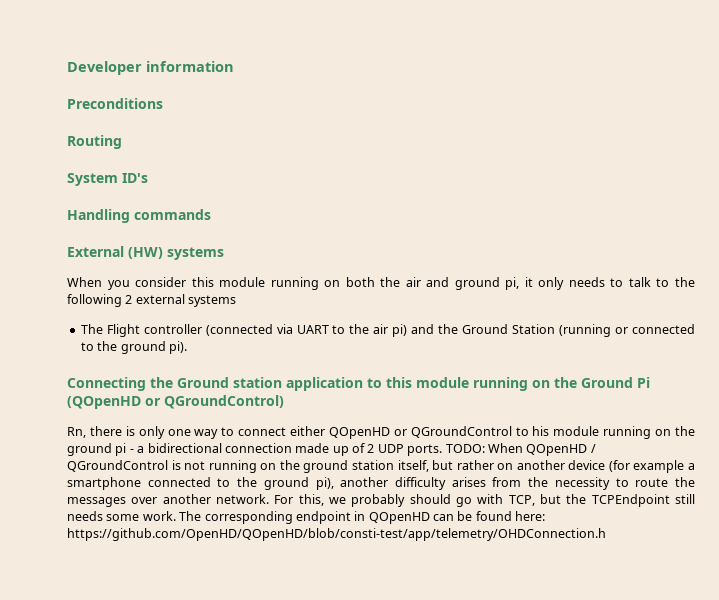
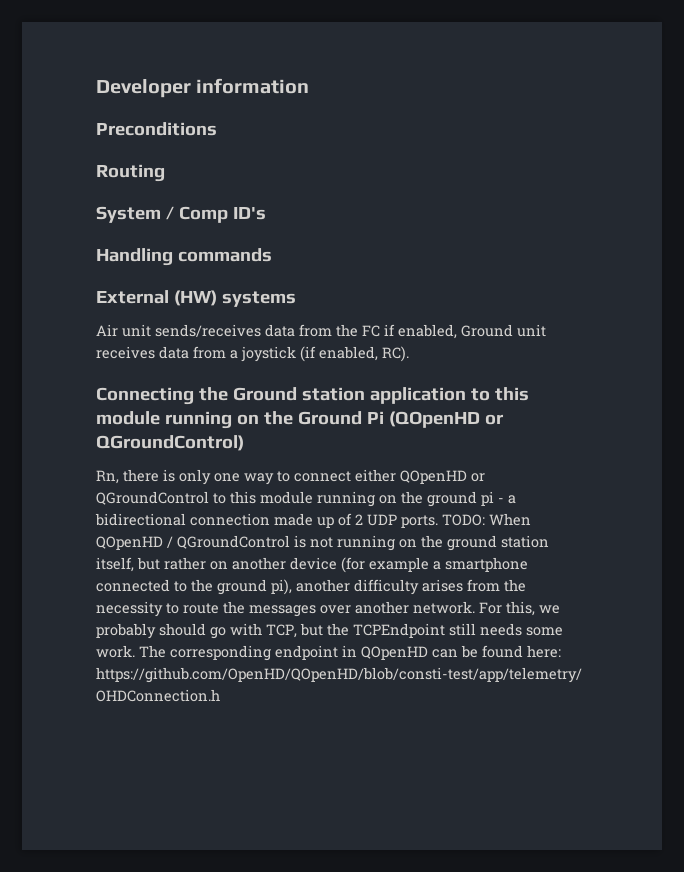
(118, 179) none -> [165,206,228,223] / Comp
[67,277,695,290] [67,294,237,307] [80,324,695,337] [80,341,187,354] When you consider this module running on both the air and ground pi, it only needs to talk to the following 2 external systems // The Flight controller (connected via UART to the air pi) and the Ground Station (running or connected to the ground pi). -> [96,324,546,339] [96,346,409,362] Air unit sends/receives data from the FC if enabled, Ground unit receives data from a joystick (if enabled, RC).
[532,426,550,436] his -> [230,491,256,504] this

